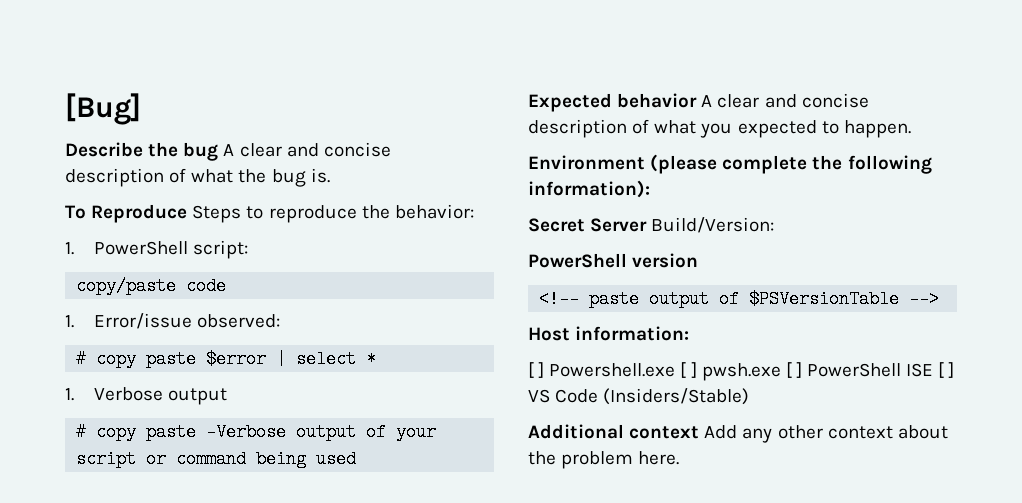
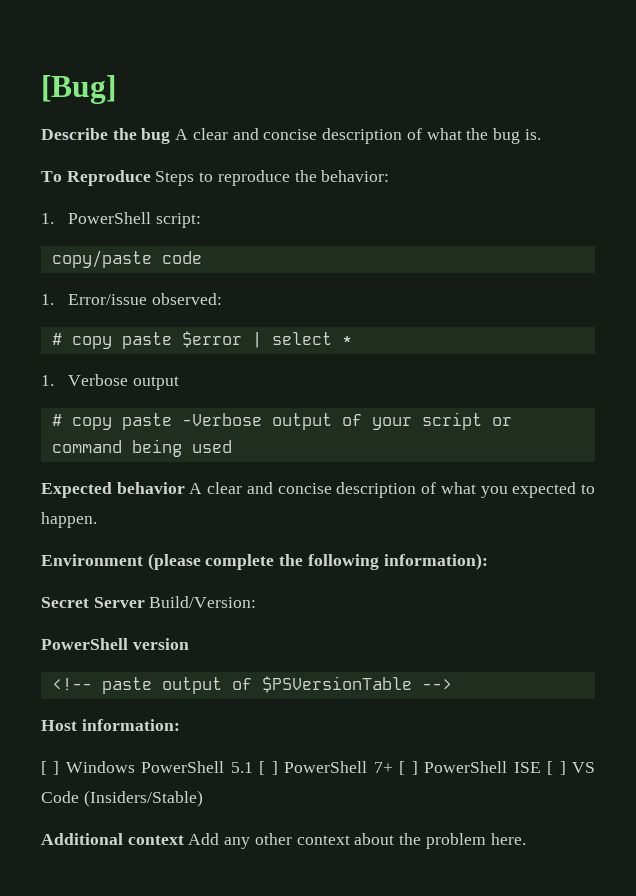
[549,362,781,381] Powershell.exe [ ] pwsh.exe -> [65,761,393,775] Windows PowerShell 5.1 [ ] PowerShell 7+

